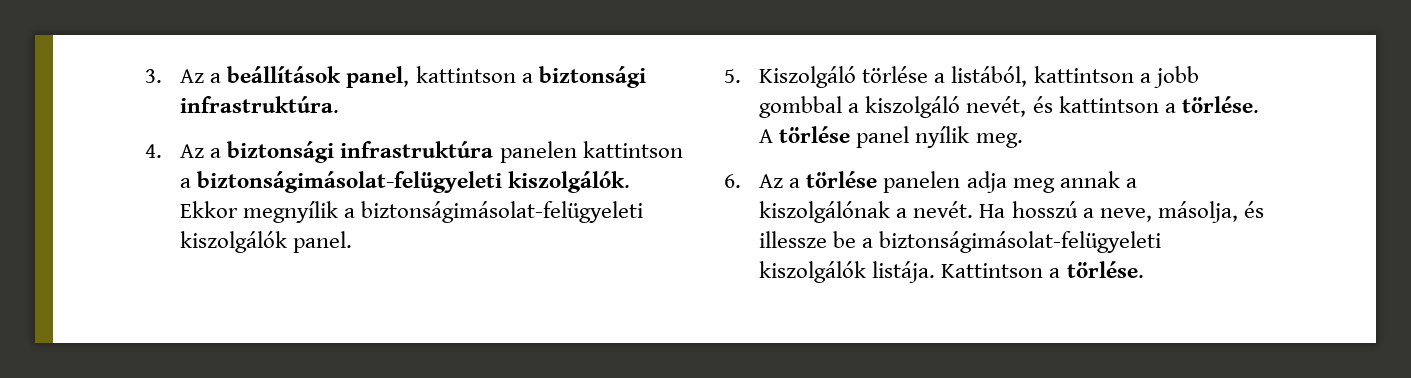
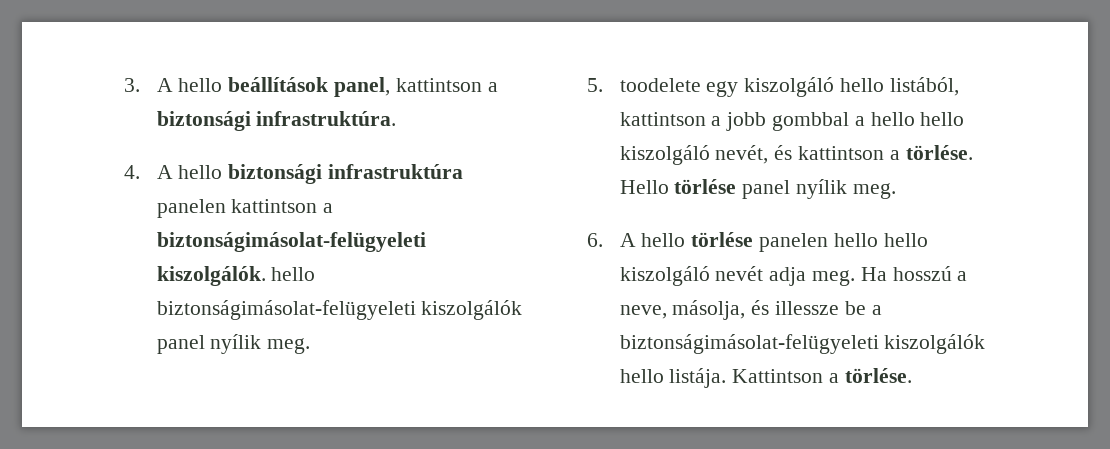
[180,69,222,83] Az a -> [156,78,223,92] A hello
[180,144,222,158] Az a -> [156,165,223,179] A hello
[180,201,644,223] [180,231,353,253] [724,66,946,88] Ekkor megnyílik a biztonságimásolat-felügyeleti kiszolgálók panel. // 5. Kiszolgáló törlése a -> [271,267,316,281] [156,300,523,320] [156,334,311,354] [587,77,885,97] hello biztonságimásolat-felügyeleti kiszolgálók panel nyílik meg. // 5. toodelete egy kiszolgáló hello
(860, 108) none -> [870,112,965,126] hello hello
[759,129,774,143] A -> [619,180,669,194] Hello
[759,171,1137,193] [759,201,974,223] Az a törlése panelen adja meg annak a kiszolgálónak a nevét. -> [619,232,928,252] [619,266,856,286] A hello törlése panelen hello hello kiszolgáló nevét adja meg.
(867, 272) none -> [619,369,664,383] hello

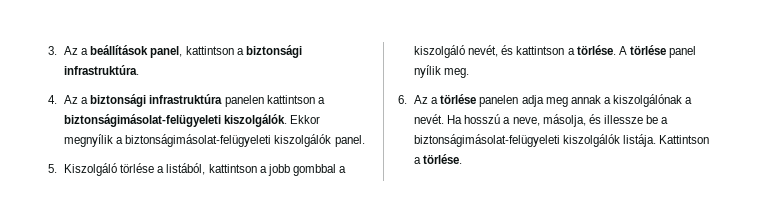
[156,78,223,92] A hello -> [64,46,89,55] Az a
[156,165,223,179] A hello -> [64,95,89,104] Az a
[271,267,316,281] [156,300,523,320] [156,334,311,354] [587,77,885,97] hello biztonságimásolat-felügyeleti kiszolgálók panel nyílik meg. // 5. toodelete egy kiszolgáló hello -> [290,115,321,124] [64,134,365,147] [48,163,165,176] Ekkor megnyílik a biztonságimásolat-felügyeleti kiszolgálók panel. // 5. Kiszolgáló törlése a
[870,112,965,126] hello hello -> (346, 169) none
[619,180,669,194] Hello -> [618,46,627,55] A
[619,232,928,252] [619,266,856,286] A hello törlése panelen hello hello kiszolgáló nevét adja meg. -> [414,94,693,107] [414,114,445,124] Az a törlése panelen adja meg annak a kiszolgálónak a nevét.
[619,369,664,383] hello -> (621, 140) none

